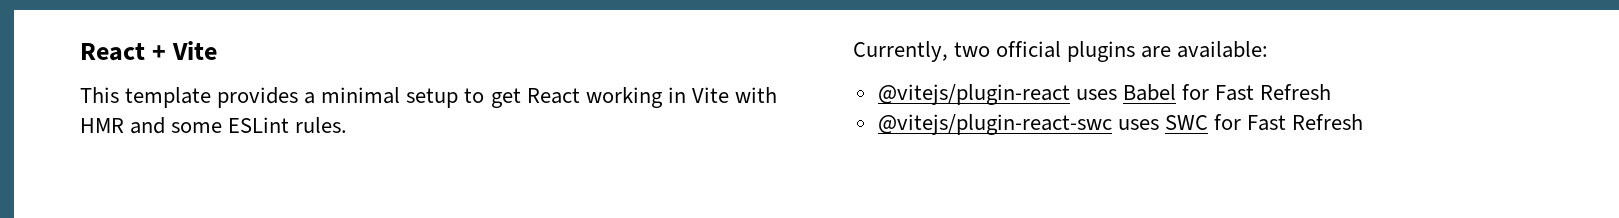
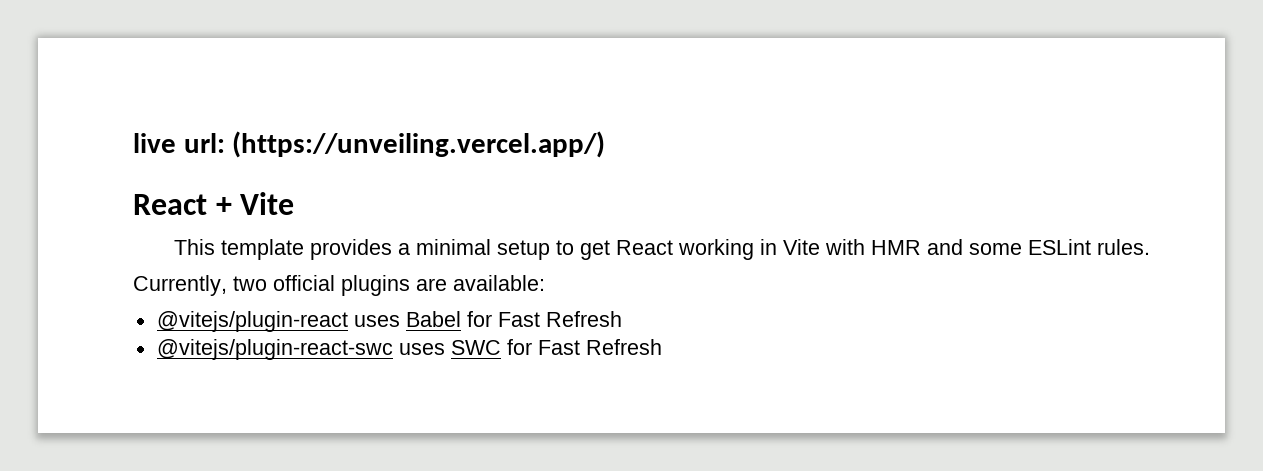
(80, 52) none -> [133,131,606,158] live url: (https://unveiling.vercel.app/) //

